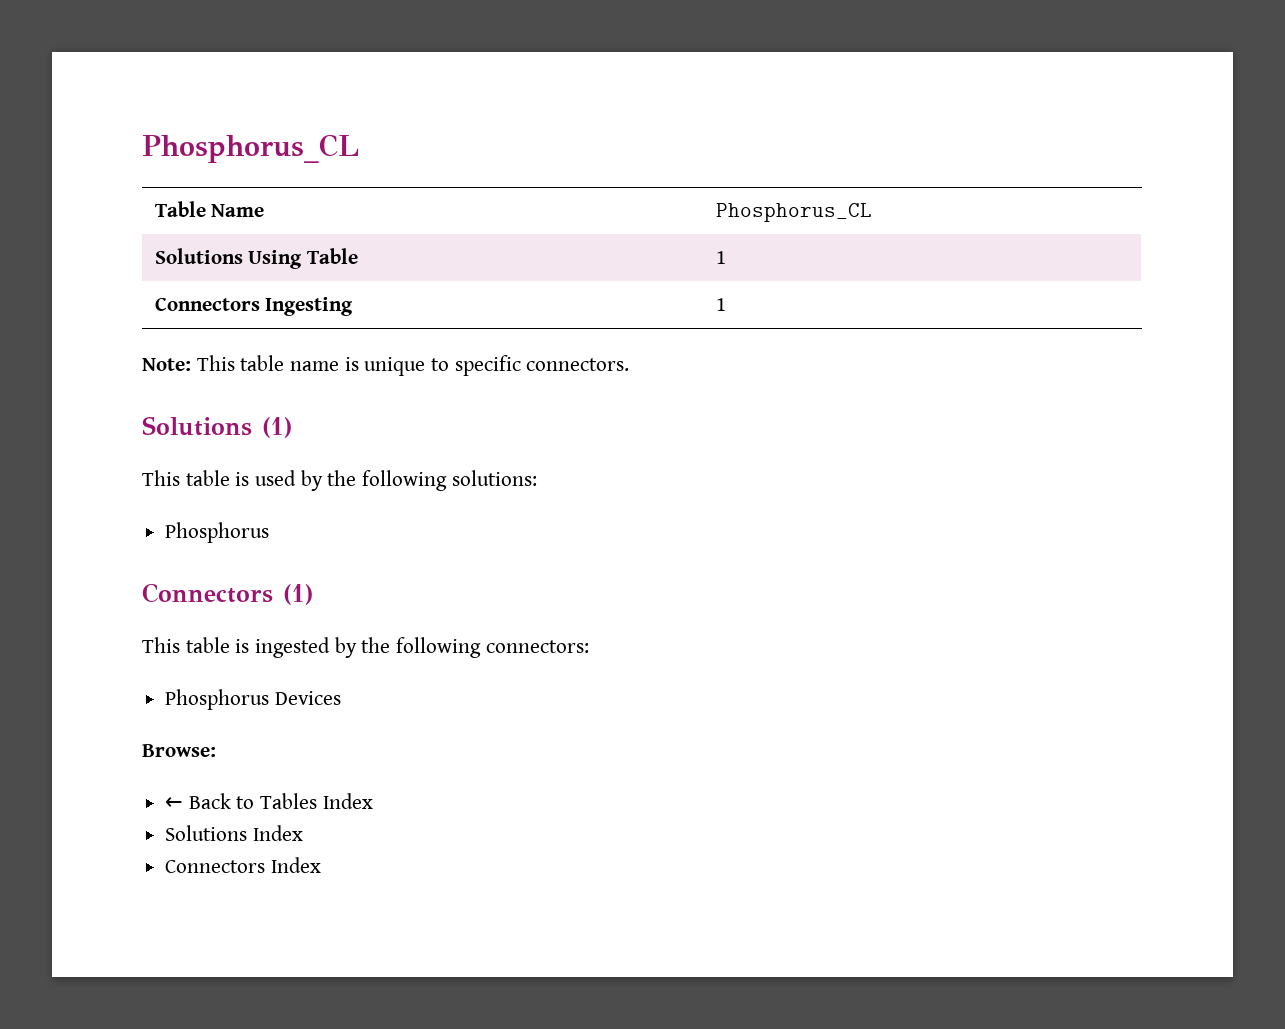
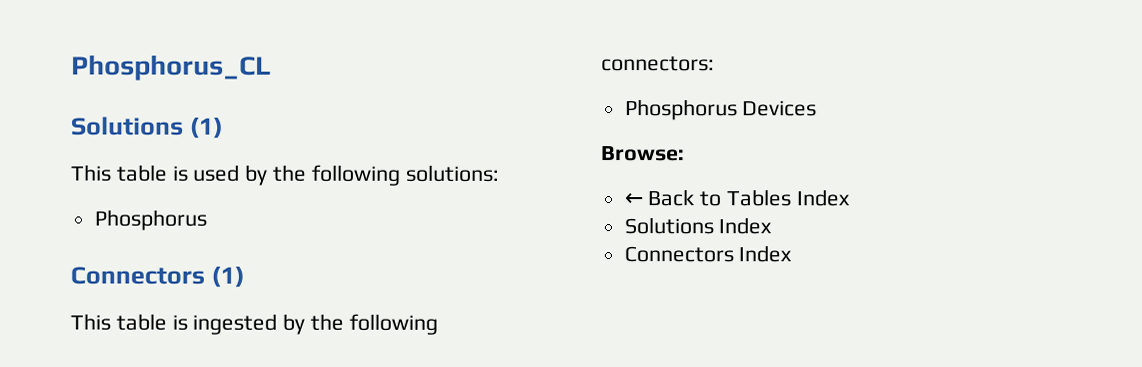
[142,134,360,163] [154,201,265,217] [715,203,872,222] [154,248,358,269] [715,251,726,264] [154,297,354,316] [715,298,726,311] [142,355,630,376] Phosphorus_CL // Table Name | Phosphorus_CL // Solutions Using Table | 1 // Connectors Ingesting | 1 // Note: This table name is unique to specific connectors. -> [71,55,272,81] Phosphorus_CL

